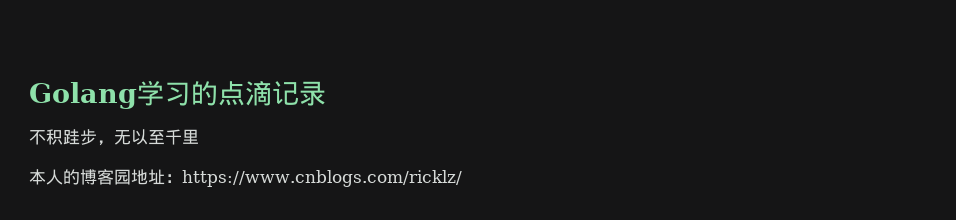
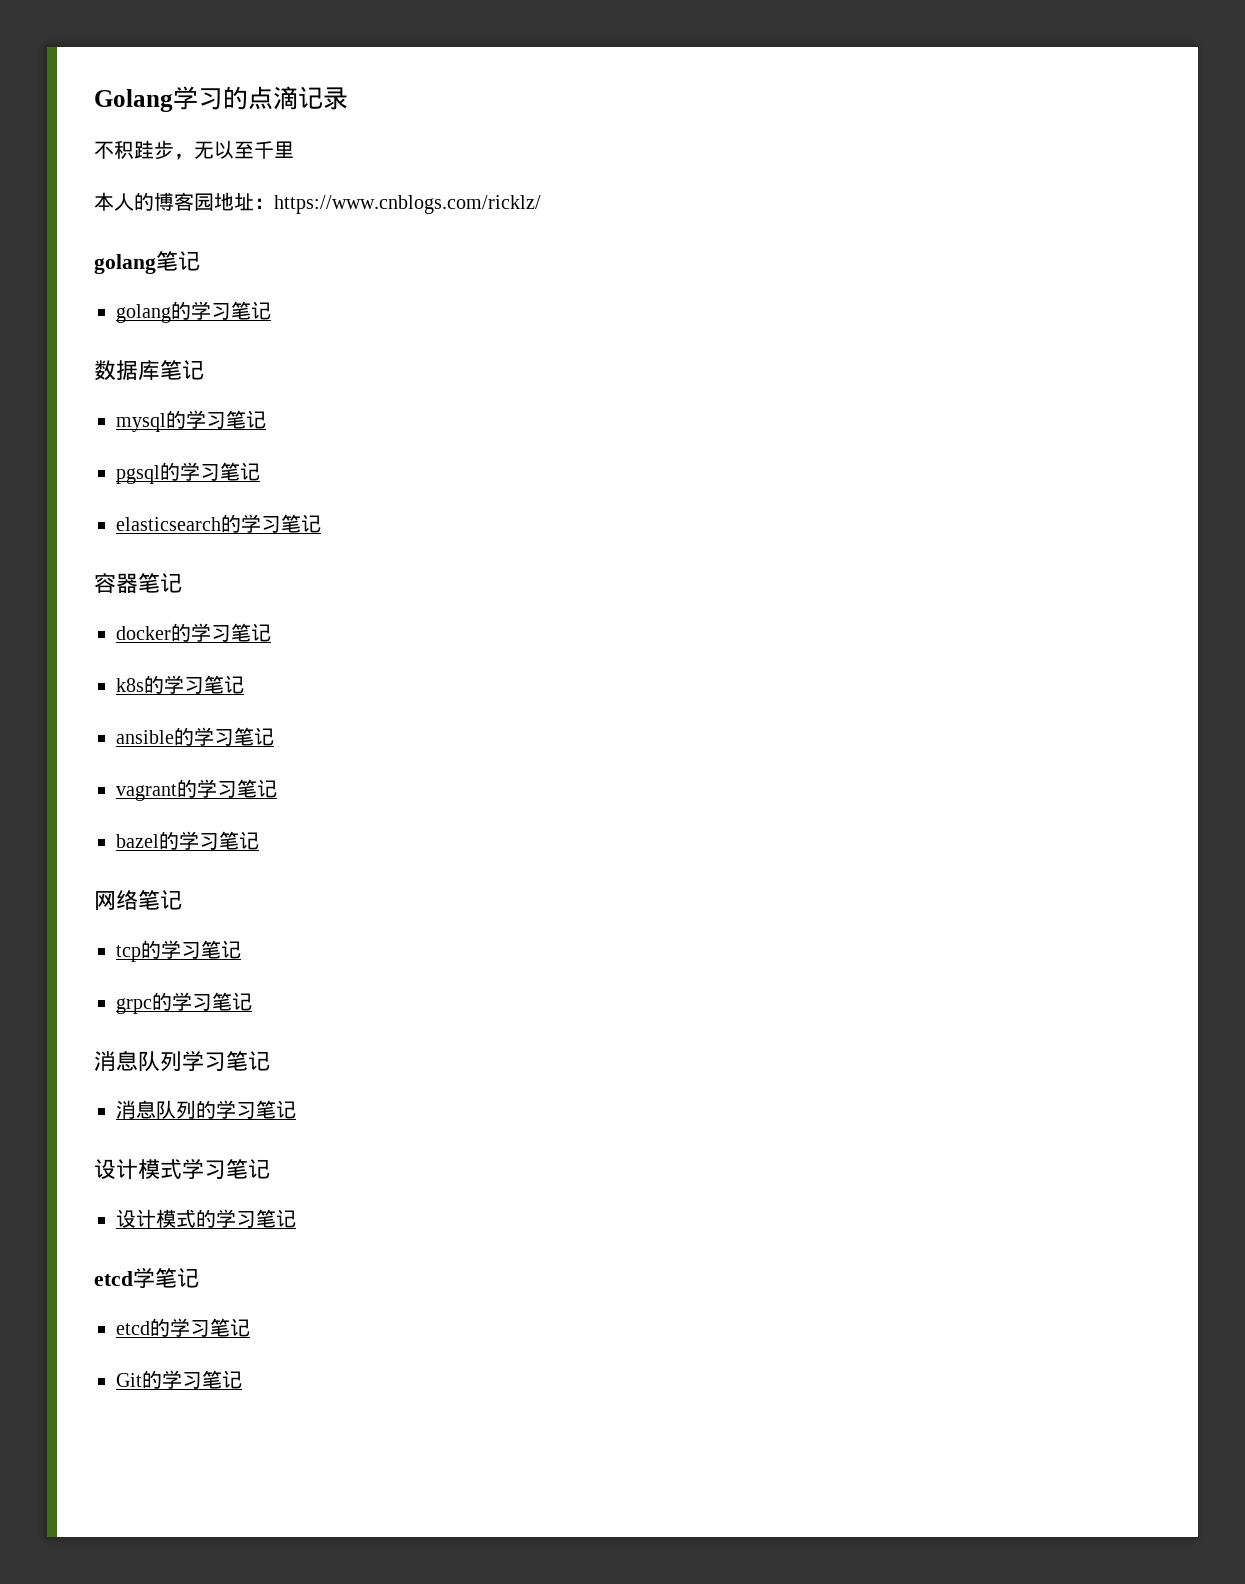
(462, 178) none -> [94,251,200,274] [116,301,271,323] [94,360,204,381] [116,410,266,432] [116,462,260,484] [116,514,321,533] [94,573,182,593] [116,623,271,642] [116,675,244,694] [116,727,274,746] [116,779,277,801] [116,831,259,850] [94,890,182,910] [116,940,241,962] [116,992,252,1014] [94,1050,270,1072] [116,1100,296,1119] [94,1159,270,1180] [116,1209,296,1228] [94,1268,199,1288] [116,1318,250,1337] [116,1370,242,1389] // golang笔记 // golang的学习笔记 // 数据库笔记 // mysql的学习笔记 // pgsql的学习笔记 // elasticsearch的学习笔记 // 容器笔记 // docker的学习笔记 // k8s的学习笔记 // ansible的学习笔记 // vagrant的学习笔记 // bazel的学习笔记 // 网络笔记 // tcp的学习笔记 // grpc的学习笔记 // 消息队列学习笔记 // 消息队列的学习笔记 // 设计模式学习笔记 // 设计模式的学习笔记 // etcd学笔记 // etcd的学习笔记 // Git的学习笔记

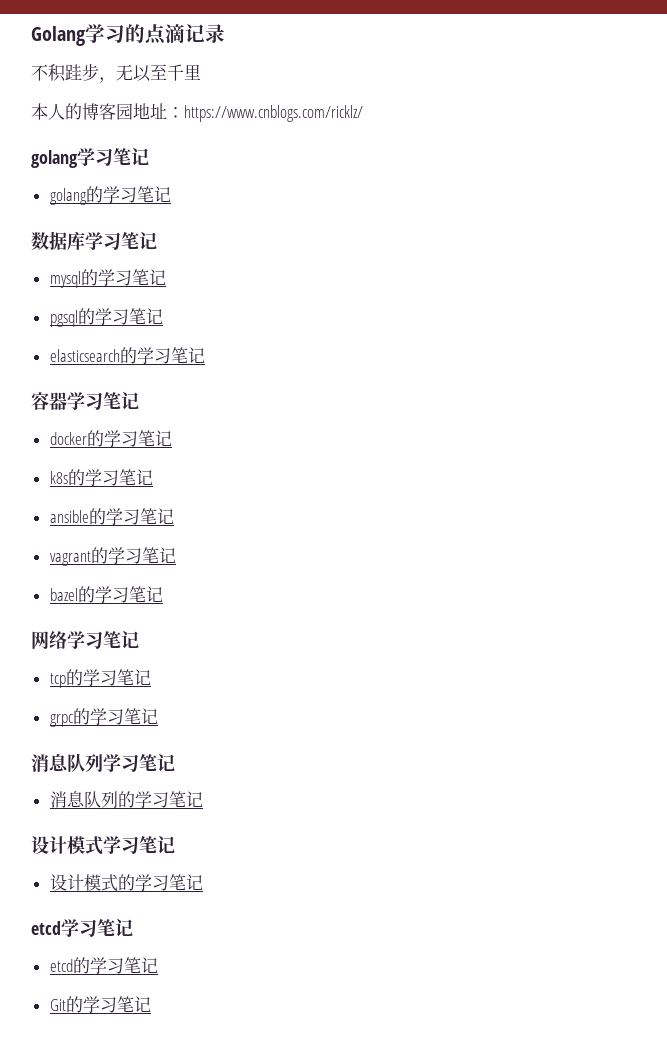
(156, 264) none -> [77,148,113,166] 学习
(160, 370) none -> [85,232,121,250] 学习
(138, 583) none -> [67,392,103,410] 学习
(138, 900) none -> [67,631,103,649] 学习
(155, 1278) none -> [79,919,97,937] 习

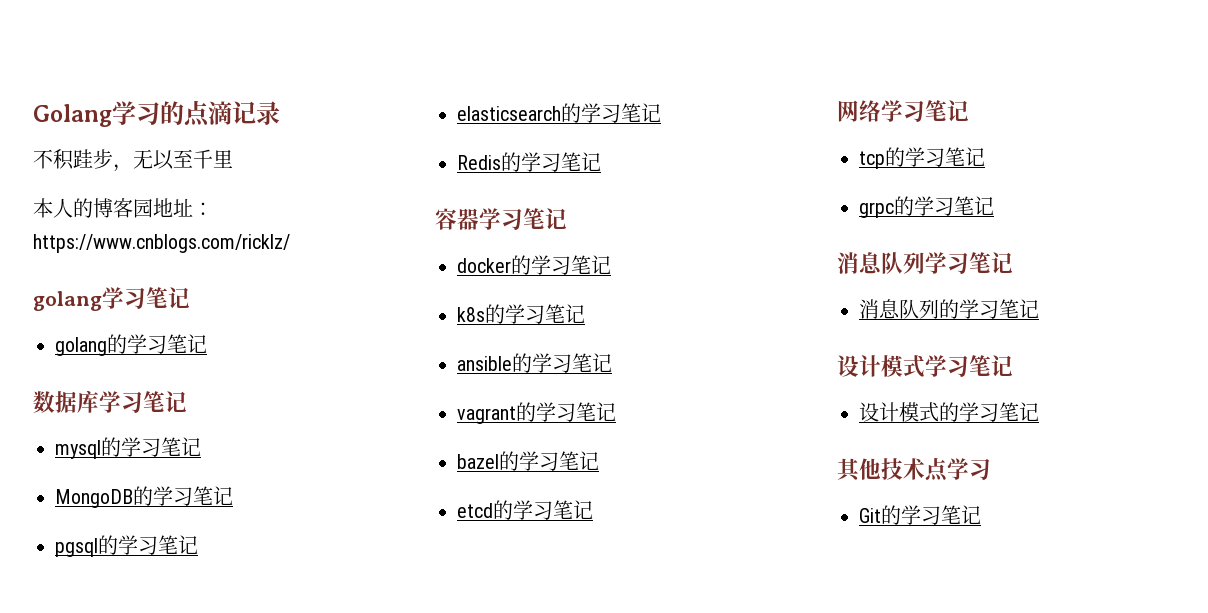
(166, 277) none -> [55,486,233,508] // MongoDB的学习笔记
(205, 355) none -> [457,152,601,172] // Redis的学习笔记
(163, 594) none -> [457,500,593,520] // etcd的学习笔记
[31,919,133,937] [49,957,158,974] etcd学习笔记 // etcd的学习笔记 -> [837,458,991,482] 其他技术点学习

